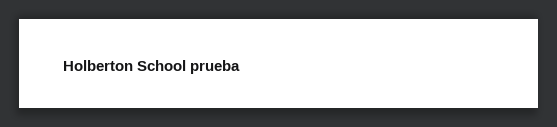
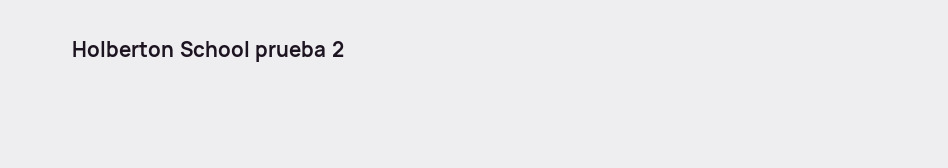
(241, 67) none -> [331,41,344,57] 2

